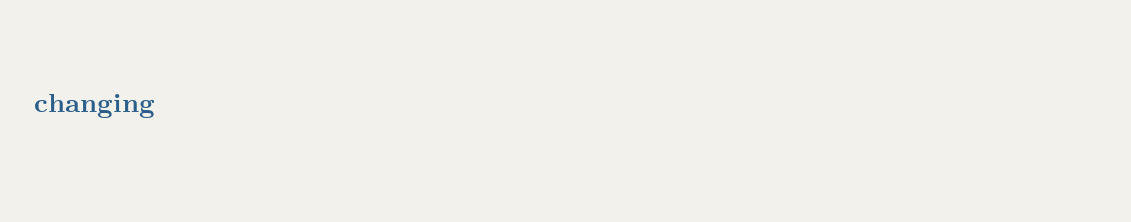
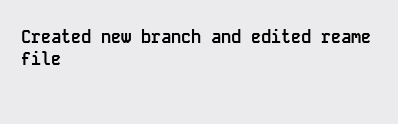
[34,94,155,118] changing -> [21,28,371,43] [21,50,61,65] Created new branch and edited reame file

